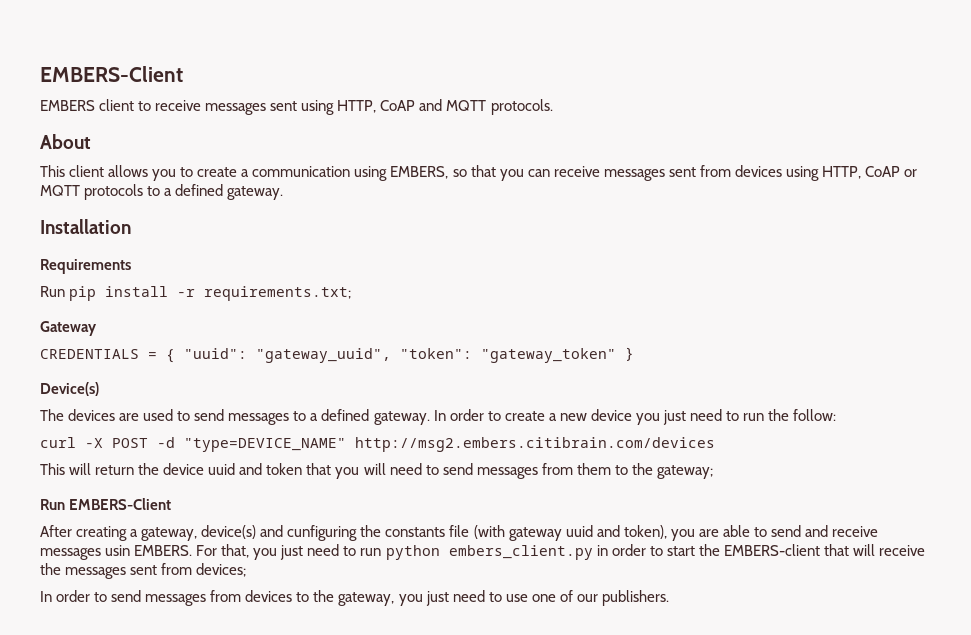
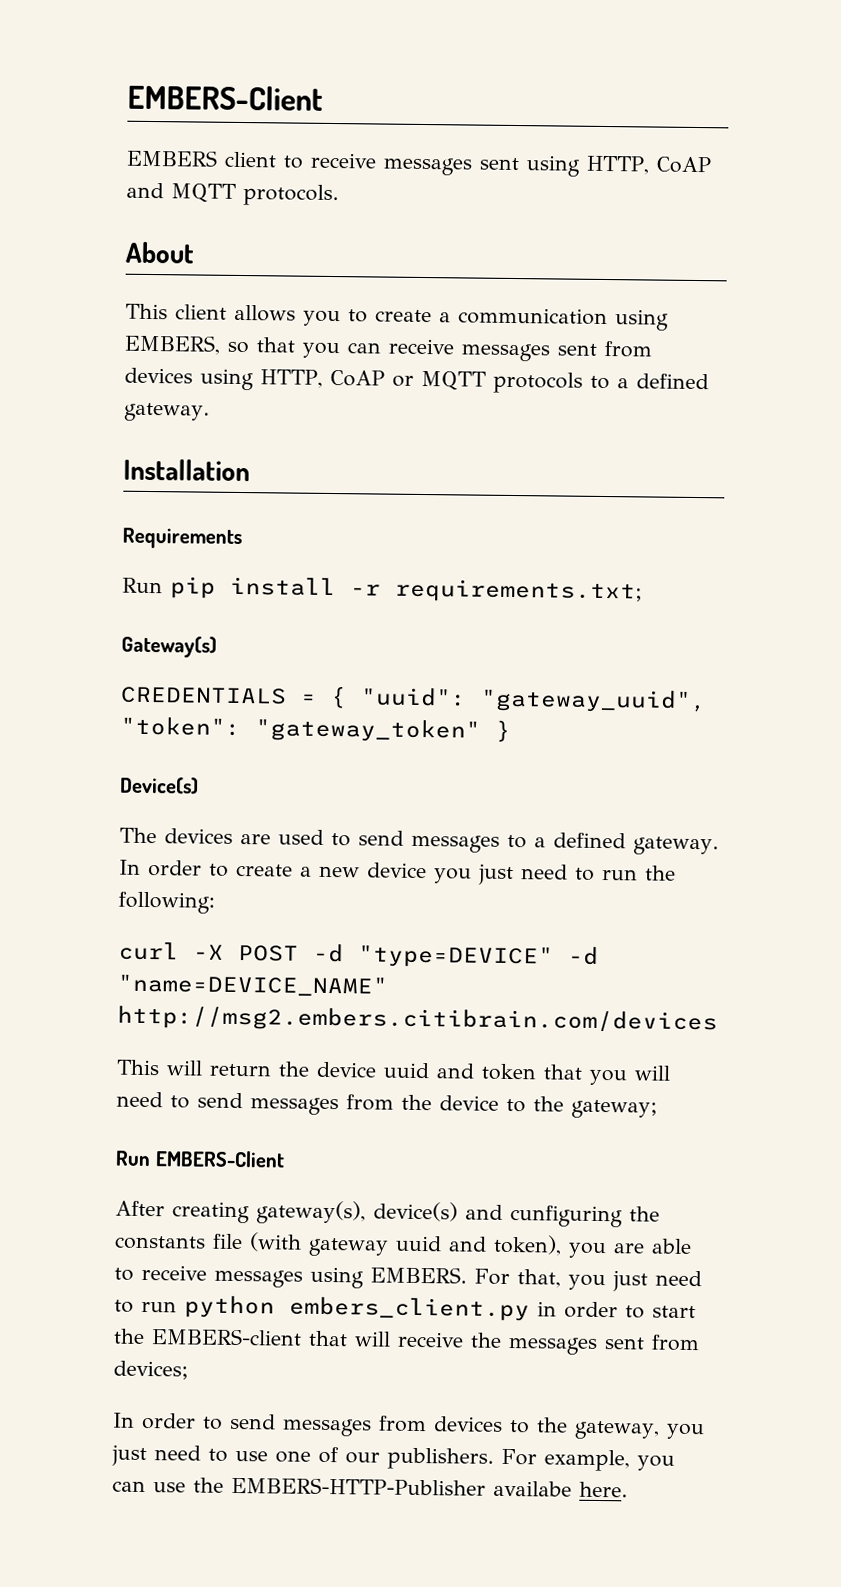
[40,321,97,336] Gateway -> [121,635,217,658] Gateway(s)
[793,409,837,421] follow: -> [118,891,215,914] following:
[184,438,346,452] "type=DEVICE_NAME" -> [358,945,599,969] [117,974,388,997] "type=DEVICE" -d "name=DEVICE_NAME"
[576,463,611,475] them -> [401,1094,499,1111] the device
[130,527,198,541] a gateway, -> [256,1200,366,1225] gateway(s),
[770,525,879,537] [40,545,131,560] send and receive messages usin -> [141,1264,364,1289] receive messages using
(669, 598) none -> [501,1448,675,1472] [112,1476,628,1498] For example, you can use the EMBERS-HTTP-Publisher availabe here.

